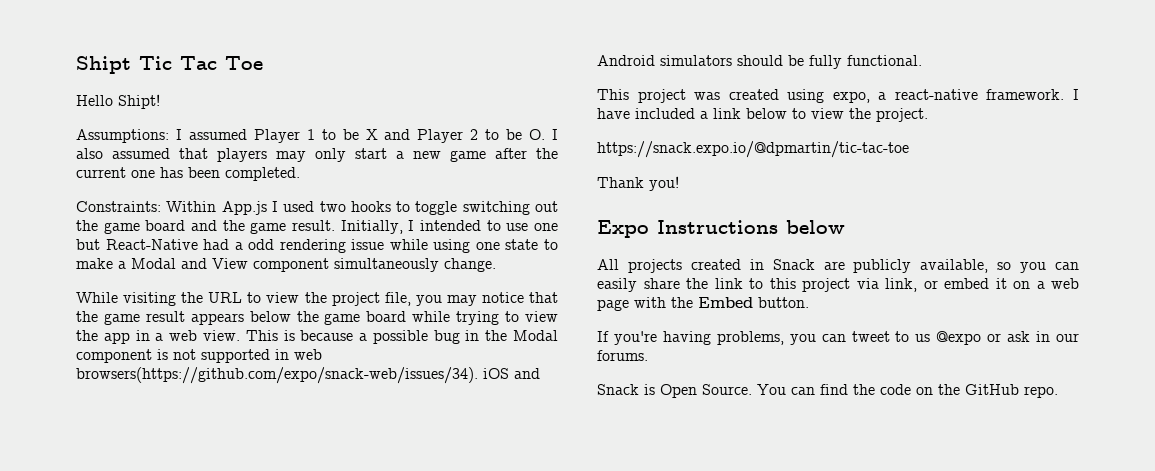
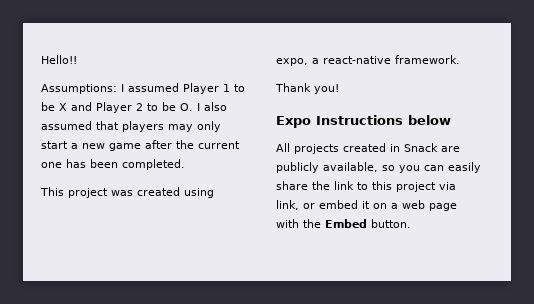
[76,56,263,74] [76,94,160,109] Shipt Tic Tac Toe // Hello Shipt! -> [41,55,77,64] Hello!!
[76,201,559,215] [76,220,559,234] [76,239,558,253] [76,258,496,272] [76,292,558,306] [76,311,559,325] [76,330,558,344] [76,349,322,363] [76,367,540,384] [597,55,922,69] // Constraints: Within App.js I used two hooks to toggle switching out the game board and the game result. Initially, I intended to use one but React-Native had a odd rendering issue while using one state to make a Modal and View component simultaneously change. // While visiting the URL to view the project file, you may notice that the game result appears below the game board while trying to view the app in a web view. This is because a possible bug in the Modal component is not supported in web browsers(https://github.com/expo/snack-web/issues/34). iOS and Android simulators should be fully functional. -> (185, 164) none
[1073,89,1079,100] [597,108,928,122] [597,141,909,158] I have included a link below to view the project. // https://snack.expo.io/@dpmartin/tic-tac-toe -> (460, 59) none
[597,331,1079,345] [597,350,648,361] [597,384,1058,398] // If you're having problems, you can tweet to us @expo or ask in our forums. // Snack is Open Source. You can find the code on the GitHub repo. -> (411, 223) none

